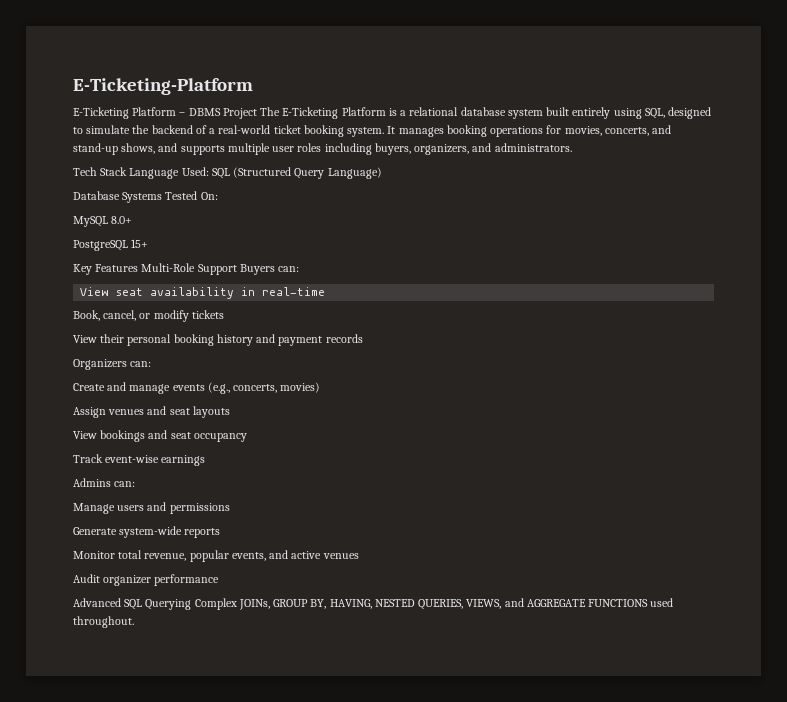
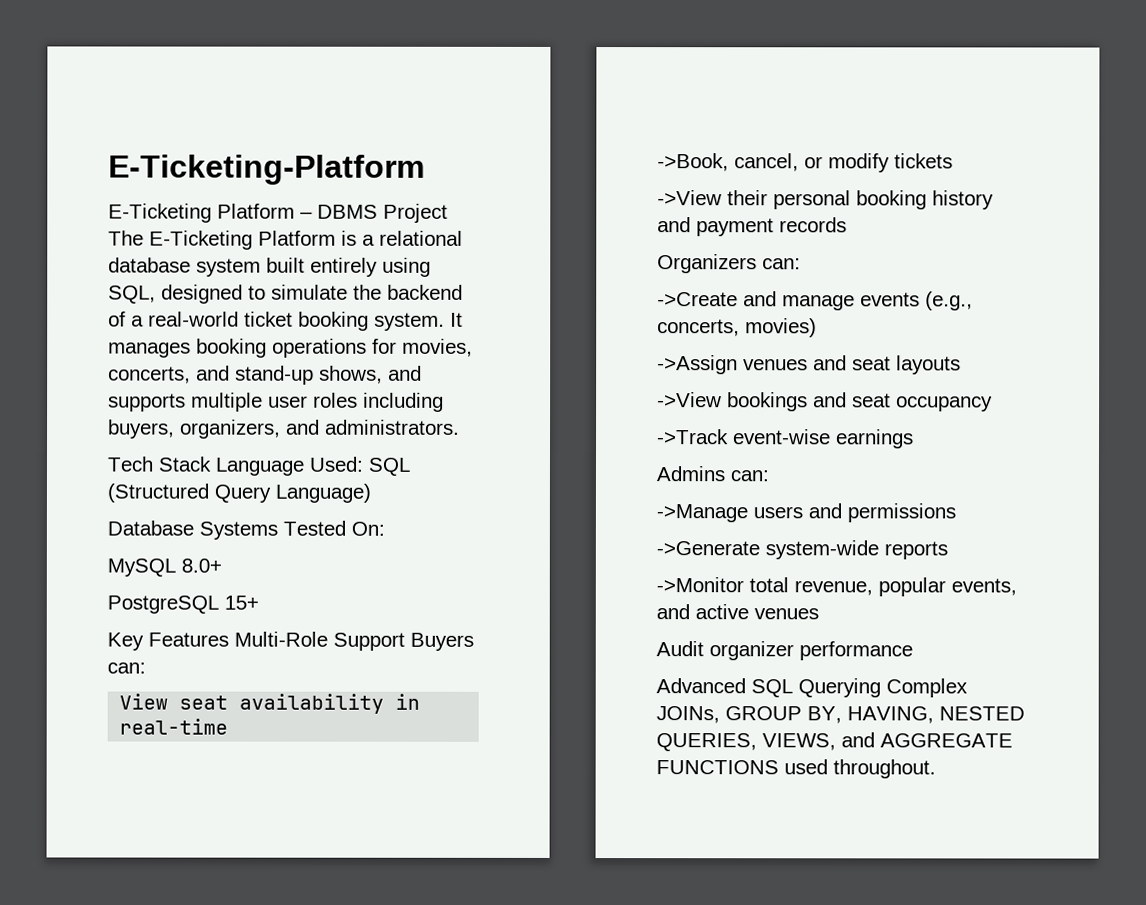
[73,310,100,321] Book, -> [657,153,729,172] ->Book,
[73,335,97,343] View -> [657,190,722,206] ->View
[73,383,105,391] Create -> [657,292,738,307] ->Create
[73,407,106,418] Assign -> [657,355,738,375] ->Assign
[73,431,97,439] View -> [657,392,722,408] ->View
[73,454,103,463] Track -> [657,429,729,445] ->Track
[73,503,115,514] Manage -> [656,504,748,523] ->Manage
[73,527,117,535] Generate -> [656,541,760,556] ->Generate
[73,551,115,559] Monitor -> [656,577,744,593] ->Monitor

